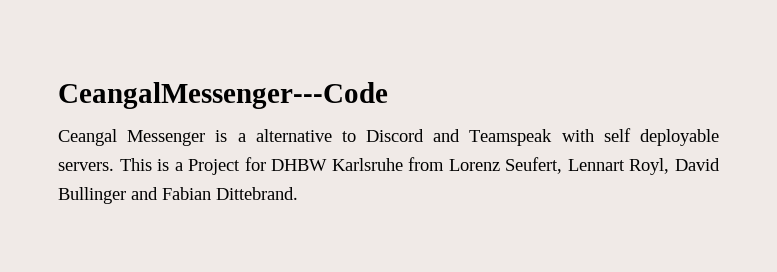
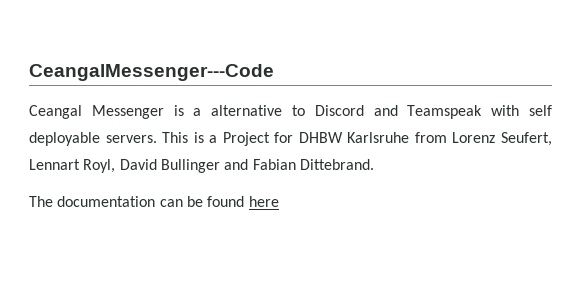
(298, 193) none -> [29,196,279,207] // The documentation can be found here

